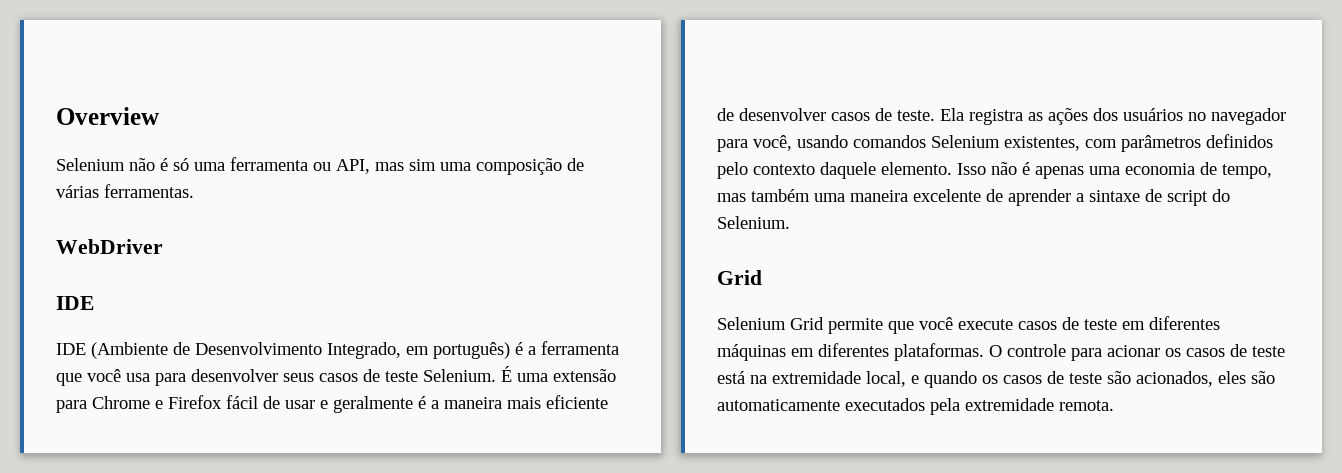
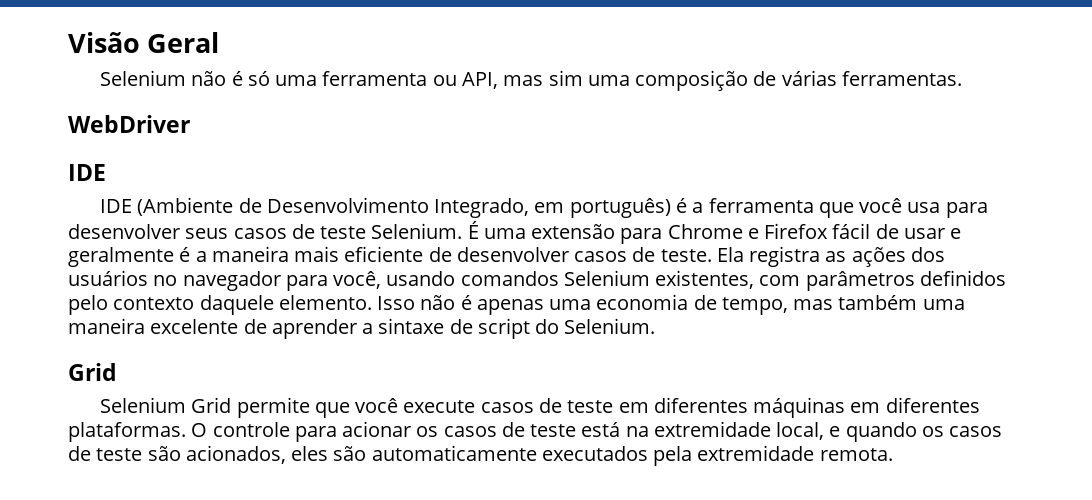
[56,107,159,125] Overview -> [68,32,220,53] Visão Geral

